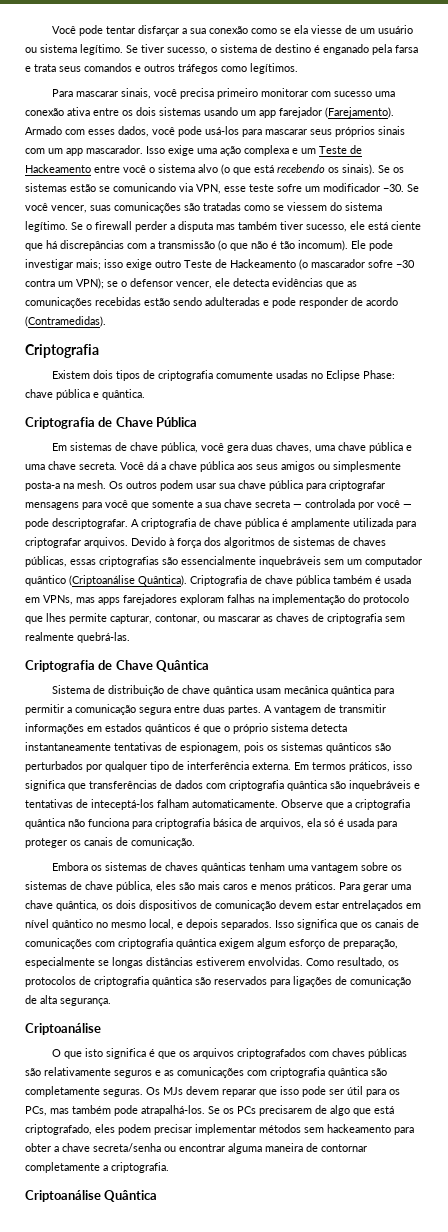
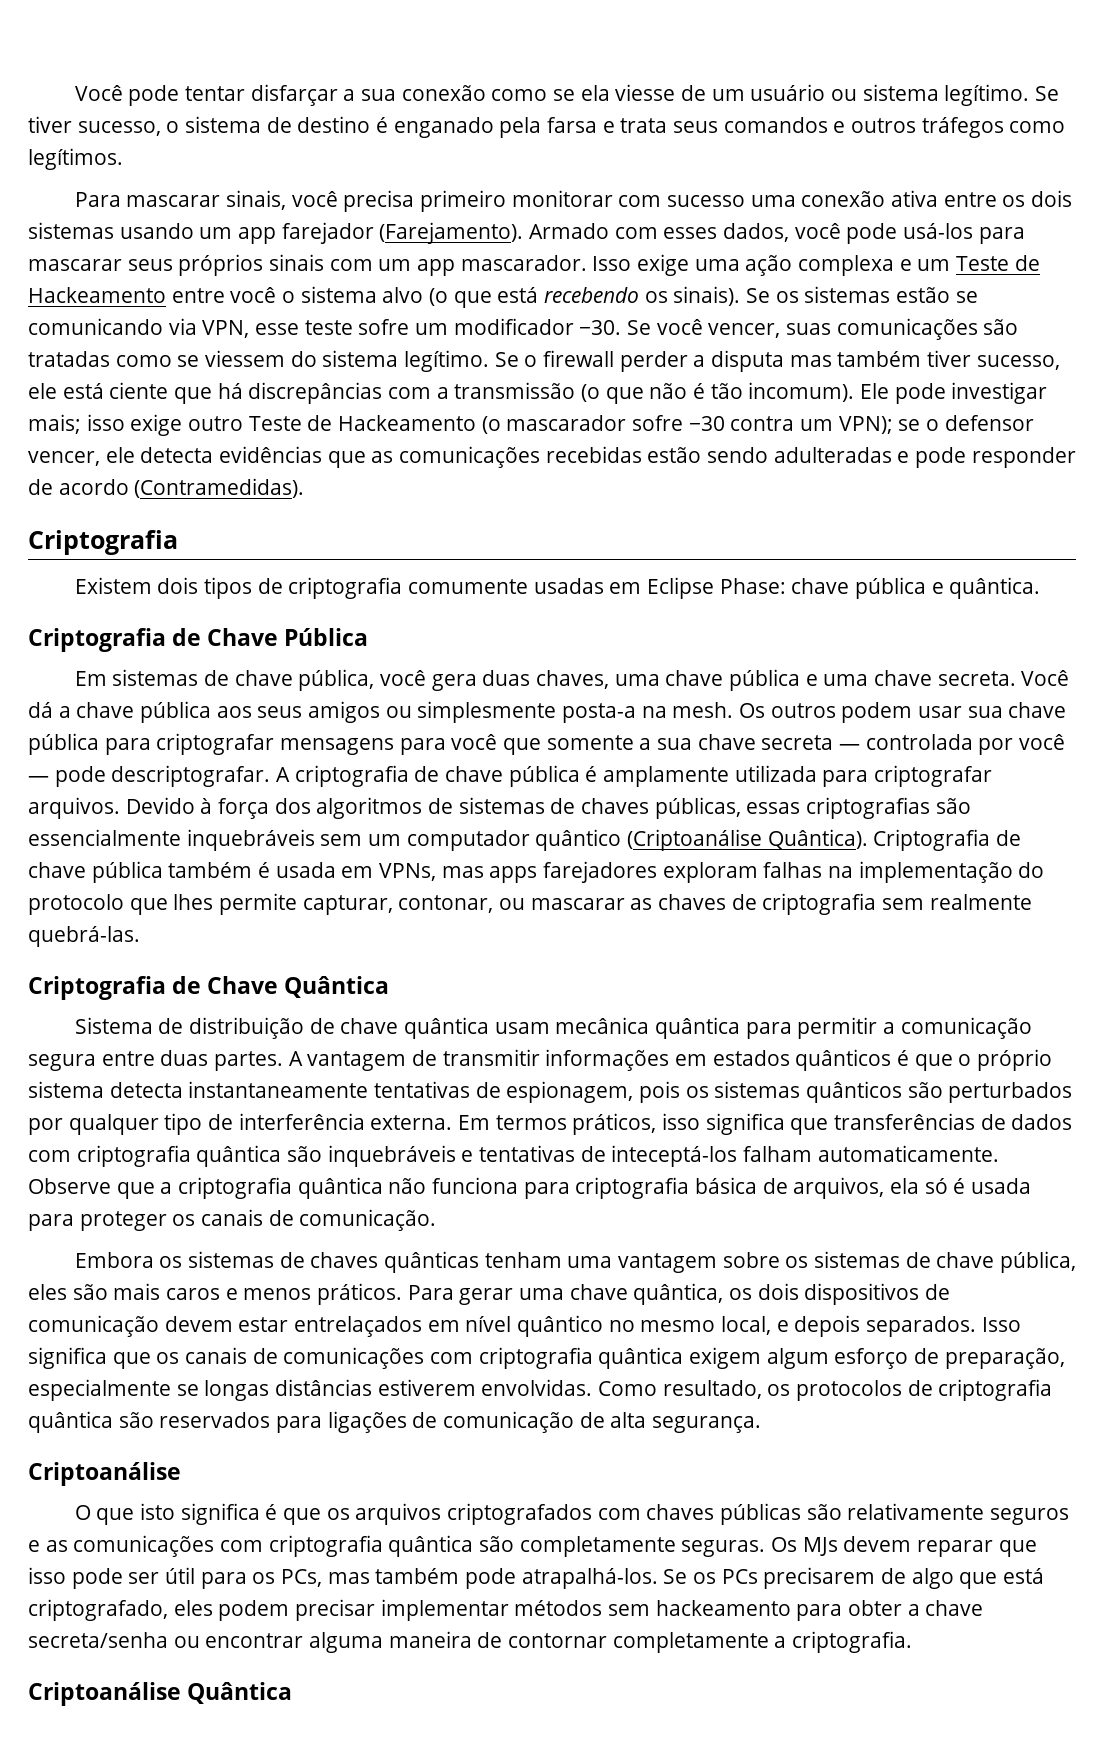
[310,373,323,379] no -> [609,582,642,594] em

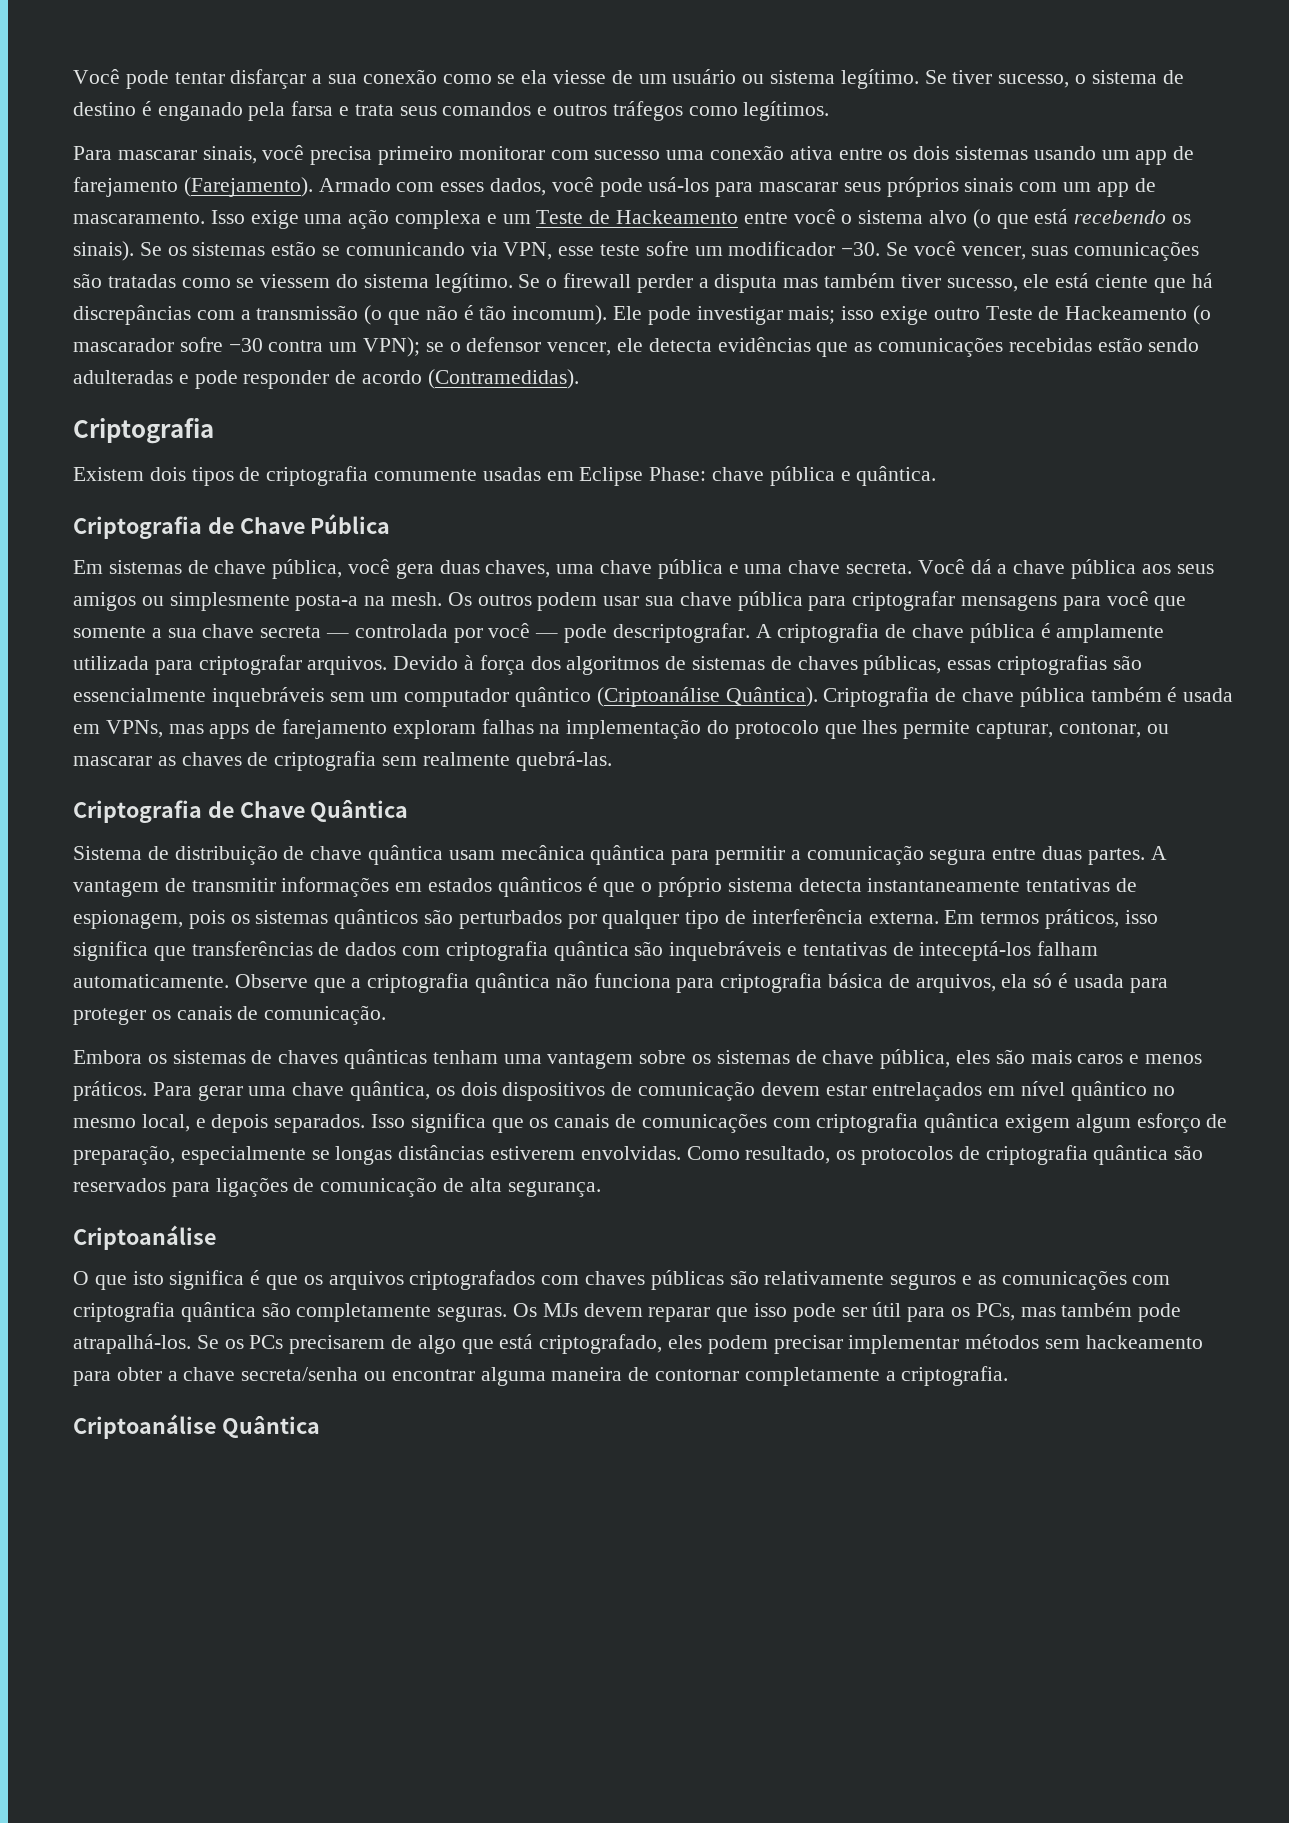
[281,222,374,244] farejador -> [1173,146,1195,160] [73,177,178,197] de farejamento
[460,255,587,271] mascarador. -> [1134,178,1156,192] [73,212,205,224] de mascaramento.
[543,861,658,883] farejadores -> [255,719,388,739] de farejamento

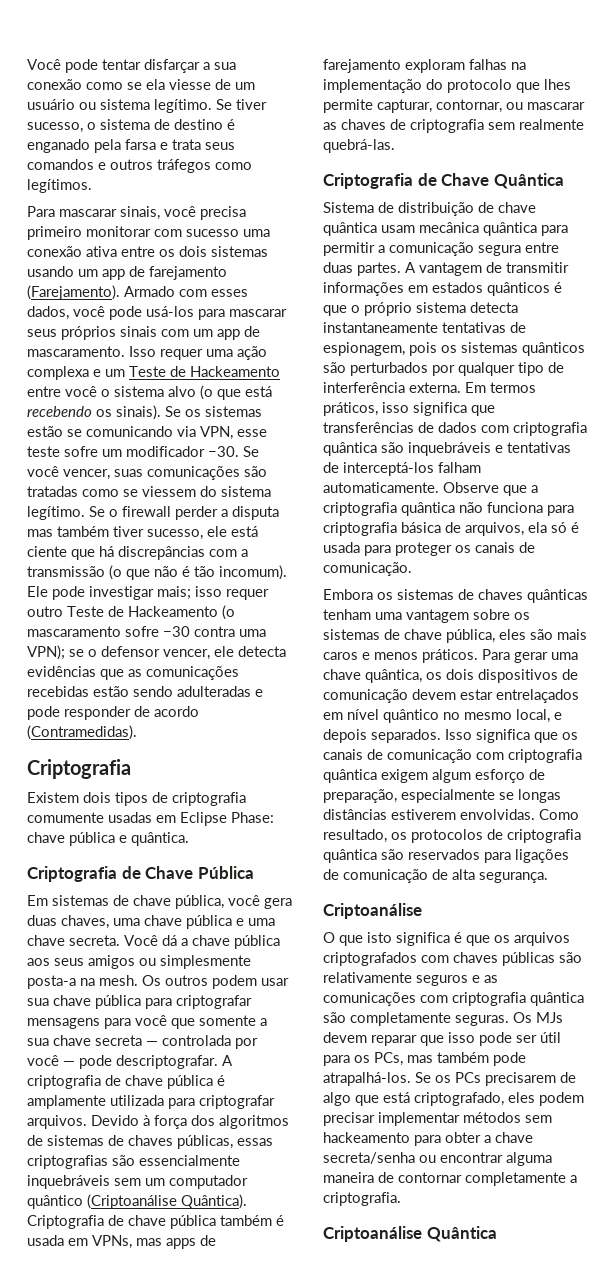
[250,210,299,229] exige -> [160,349,203,360] requer
[880,306,929,325] exige -> [226,589,269,600] requer
[73,338,174,352] mascarador -> [27,626,121,637] mascaramento
[329,342,358,352] um -> [239,629,266,637] uma
[1058,722,1141,738] contonar, -> [436,99,502,113] contornar,
[919,941,1032,961] inteceptá-los -> [343,462,434,476] interceptá-los
[641,1113,767,1133] comunicações -> [387,749,472,763] comunicação

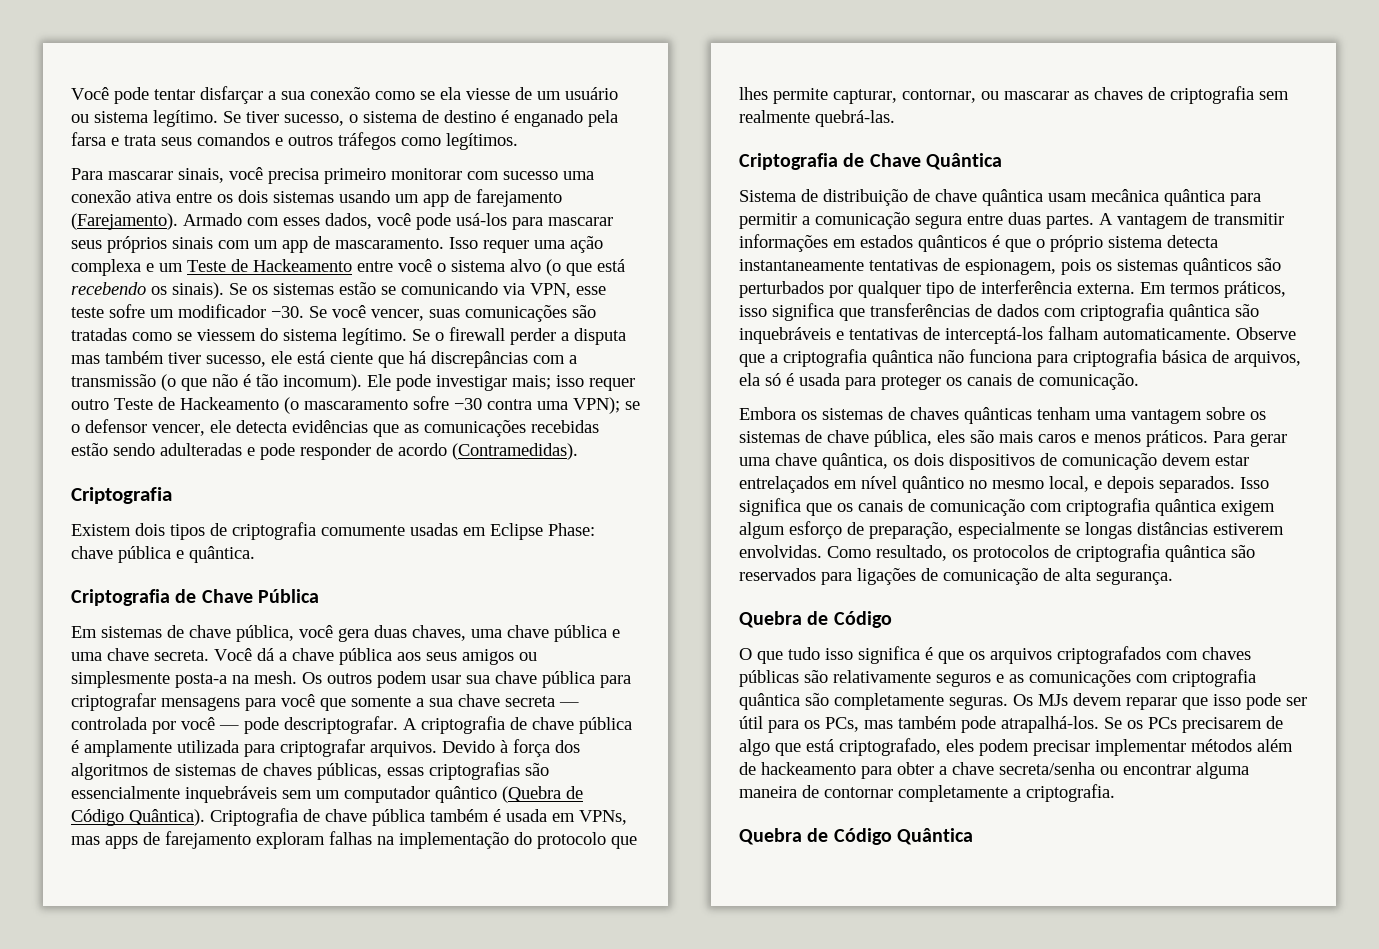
[87,1194,177,1209] (Criptoanálise -> [502,786,583,803] [71,809,124,826] (Quebra de Código
[323,903,422,919] Criptoanálise -> [739,611,892,628] Quebra de Código
[367,932,392,943] isto -> [788,647,853,660] tudo isso
[525,1115,552,1123] sem -> [1257,739,1293,752] [739,762,756,775] além de
[323,1226,422,1242] Criptoanálise -> [739,828,892,845] Quebra de Código

